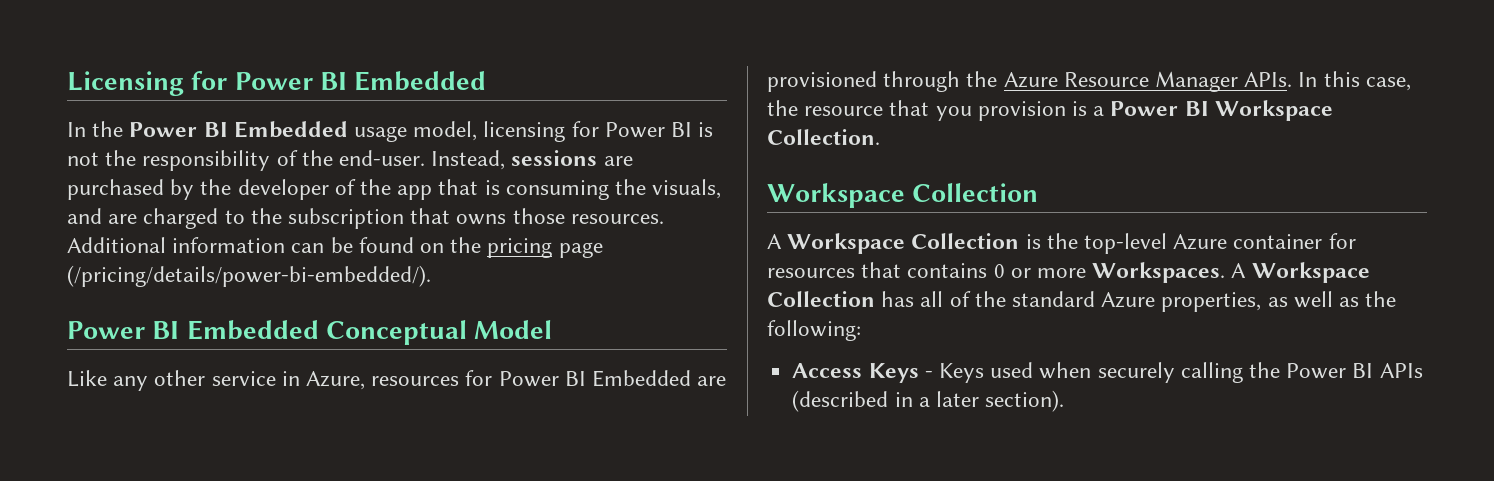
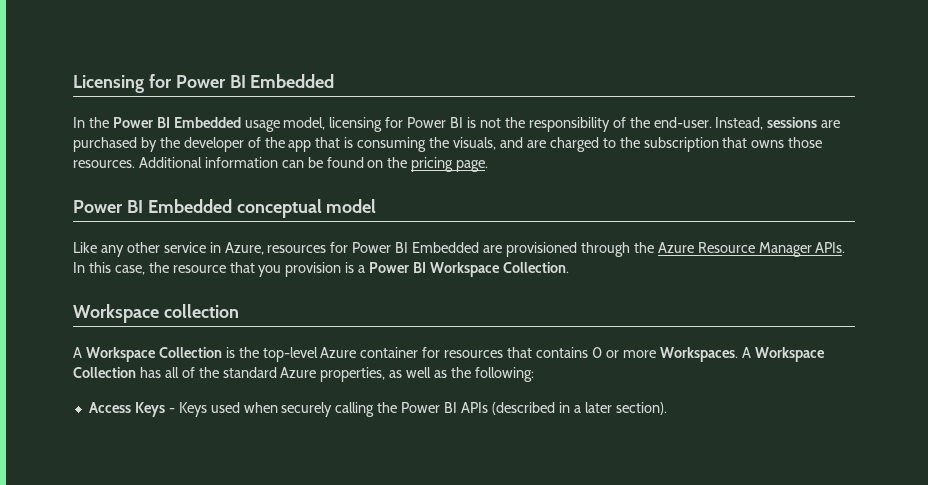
[558,242,603,258] [67,265,431,287] [67,320,553,345] page (/pricing/details/power-bi-embedded/). // Power BI Embedded Conceptual Model -> [456,160,489,172] [73,199,377,218] page. // Power BI Embedded conceptual model
[912,183,1039,202] Collection -> [163,304,239,318] collection

